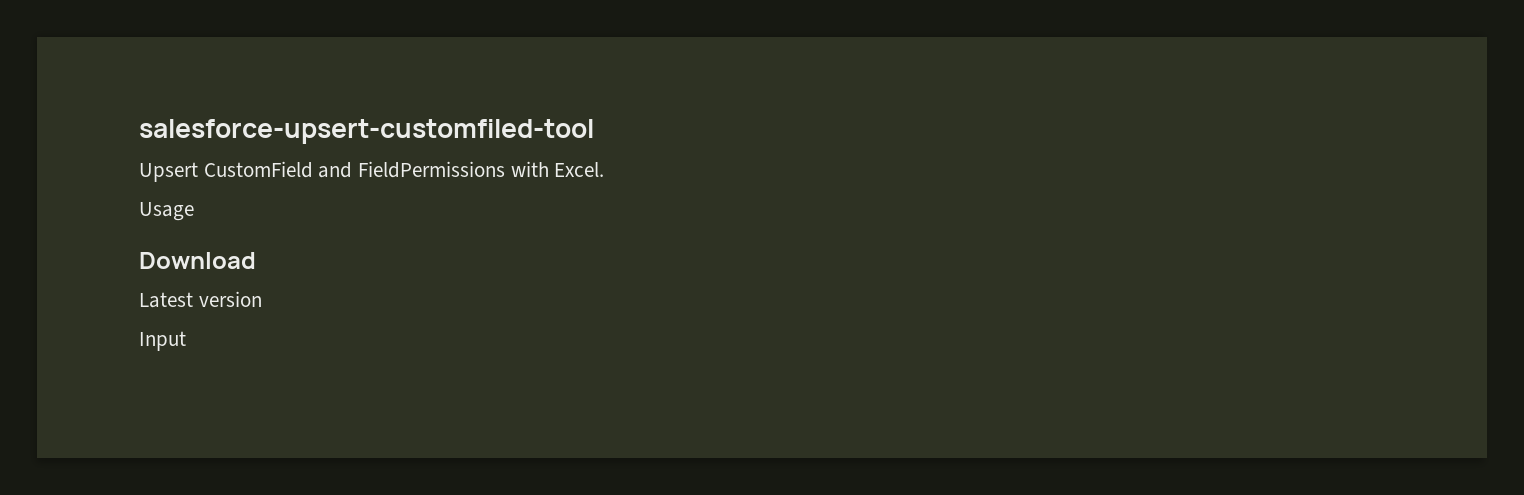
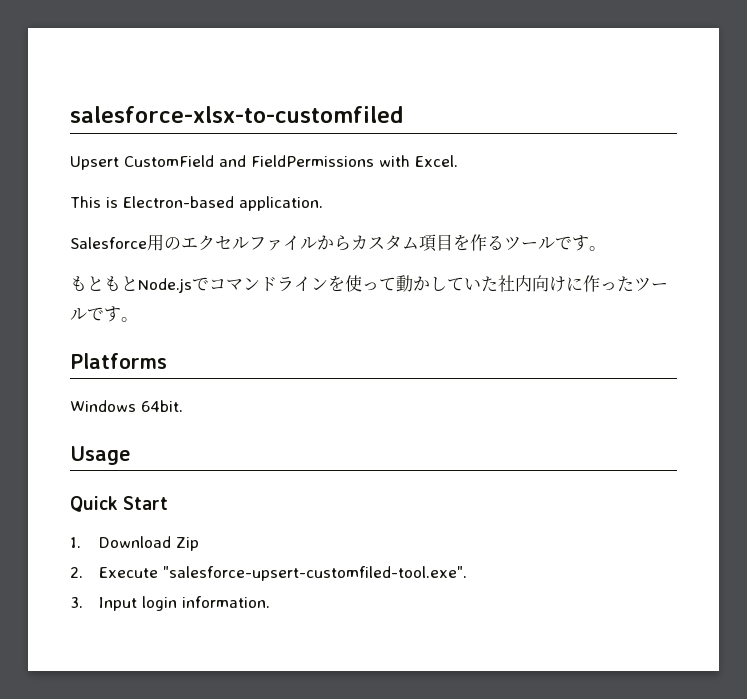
[139,119,594,144] salesforce-upsert-customfiled-tool -> [70,106,403,123] salesforce-xlsx-to-customfiled
[139,202,194,221] [139,252,256,269] [139,291,262,308] [139,331,186,351] Usage // Download // Latest version // Input -> [70,196,323,211] [70,234,606,252] [70,275,668,293] [70,306,138,322] [70,353,167,369] [70,400,183,412] [70,446,131,465] [70,496,169,512] [70,536,199,551] [70,566,467,581] [70,596,270,611] This is Electron-based application. // Salesforce用のエクセルファイルからカスタム項目を作るツールです。 // もともとNode.jsでコマンドラインを使って動かしていた社内向けに作ったツールです。 // Platforms // Windows 64bit. // Usage // Quick Start // 1. Download Zip // 2. Execute "salesforce-upsert-customfiled-tool.exe". // 3. Input login information.

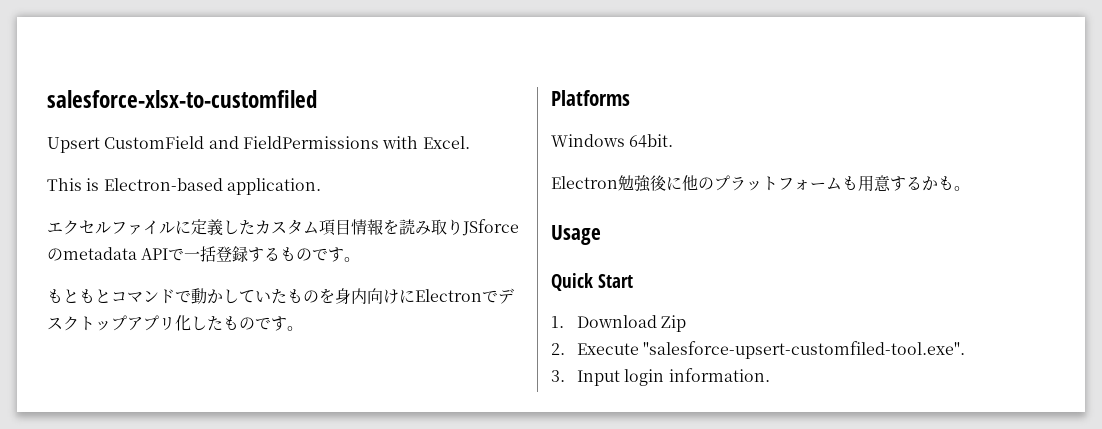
[70,234,181,251] Salesforce用の -> (321, 186) none
[317,235,351,251] から -> [175,219,255,236] に定義した
[453,234,555,251] を作るツール -> [351,219,519,236] [47,246,313,262] 情報を読み取りJSforceのmetadata APIで一括登録するもの
[138,277,209,293] Node.jsで -> (111, 296) none
[277,275,668,292] [70,308,87,320] ラインを使って動かしていた社内向けに作ったツール -> [175,288,514,304] [47,315,255,331] で動かしていたものを身内向けにElectronでデスクトップアプリ化したもの
(183, 406) none -> [551,175,970,192] // Electron勉強後に他のプラットフォームも用意するかも。

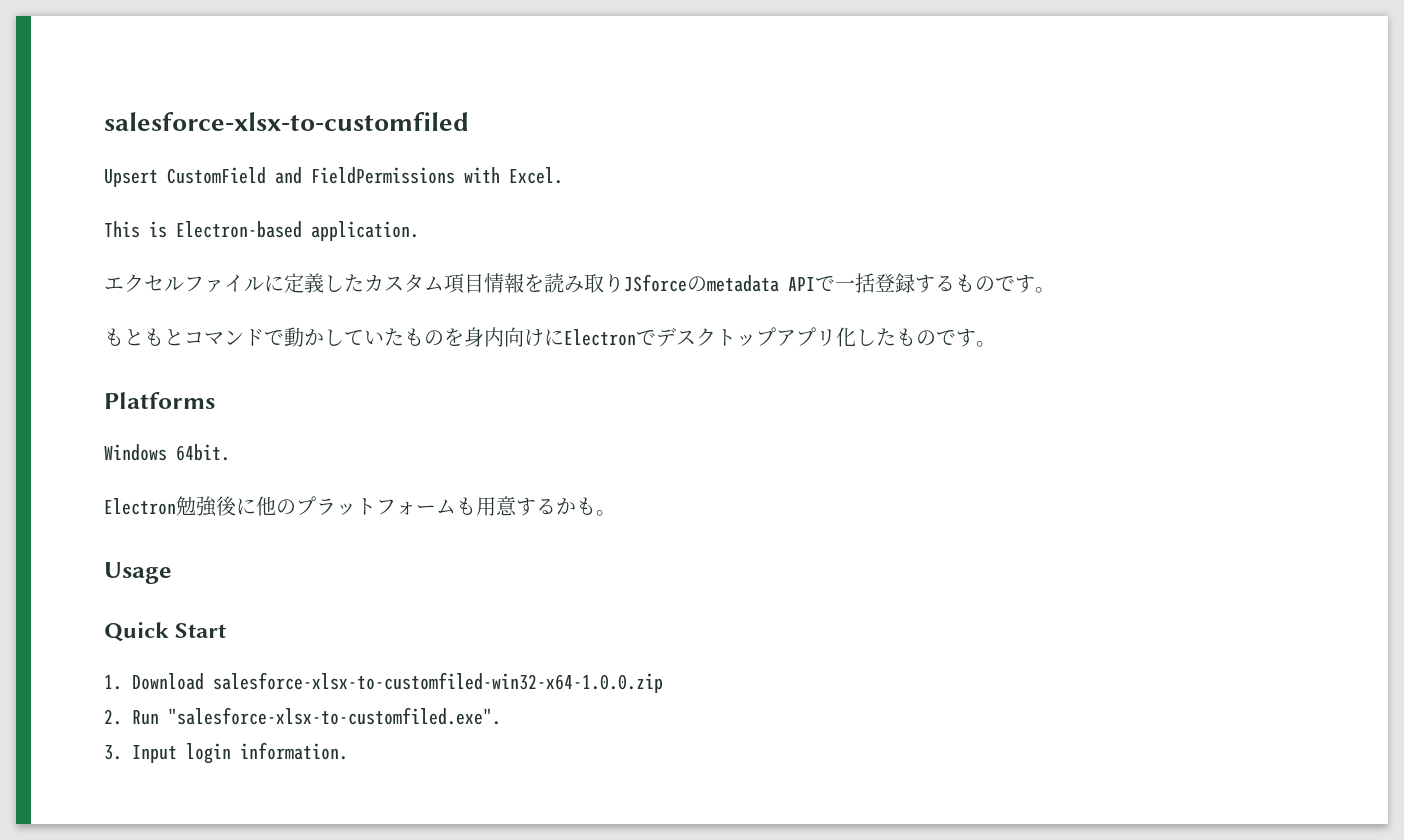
[661,315,687,332] Zip -> [213,672,663,693] salesforce-xlsx-to-customfiled-win32-x64-1.0.0.zip
[577,341,966,359] Execute "salesforce-upsert-customfiled-tool.exe". -> [132,707,501,725] Run "salesforce-xlsx-to-customfiled.exe".

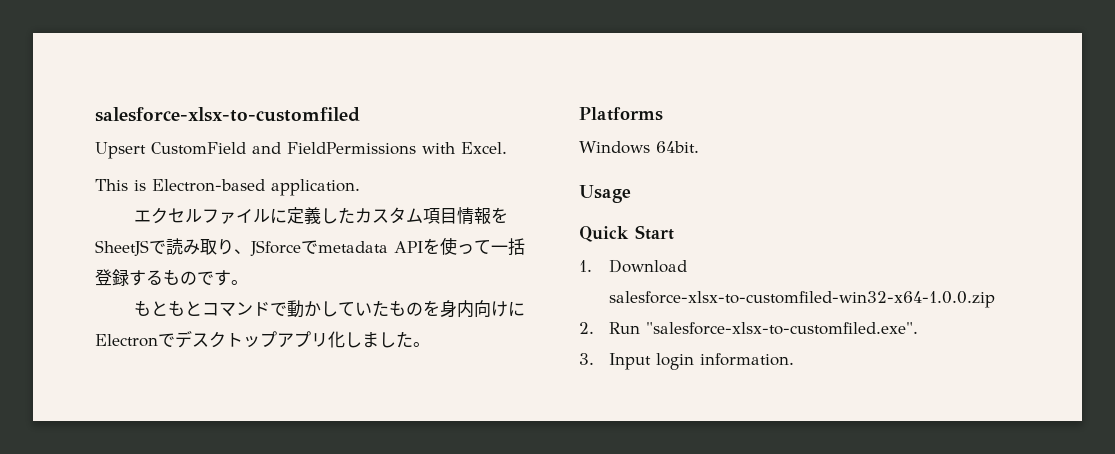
(544, 283) none -> [95,240,166,256] SheetJSで
[624,274,835,292] JSforceのmetadata APIで -> [234,237,491,256] 、JSforceでmetadata APIを使って
[876,328,976,347] たものです -> [362,331,413,348] ました
[104,496,616,517] // Electron勉強後に他のプラットフォームも用意するかも。 -> (699, 147) none

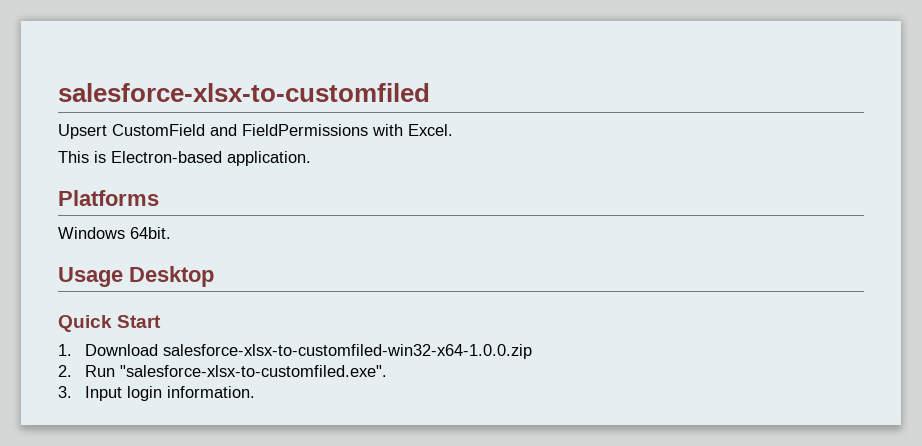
[133,207,508,225] [95,237,525,256] [95,269,248,286] [133,300,525,318] [95,330,430,348] // エクセルファイルに定義したカスタム項目情報をSheetJSで読み取り、JSforceでmetadata APIを使って一括登録するものです。 // もともとコマンドで動かしていたものを身内向けにElectronでデスクトップアプリ化しました。 -> (311, 158) none
(631, 194) none -> [129,266,214,287] Desktop

